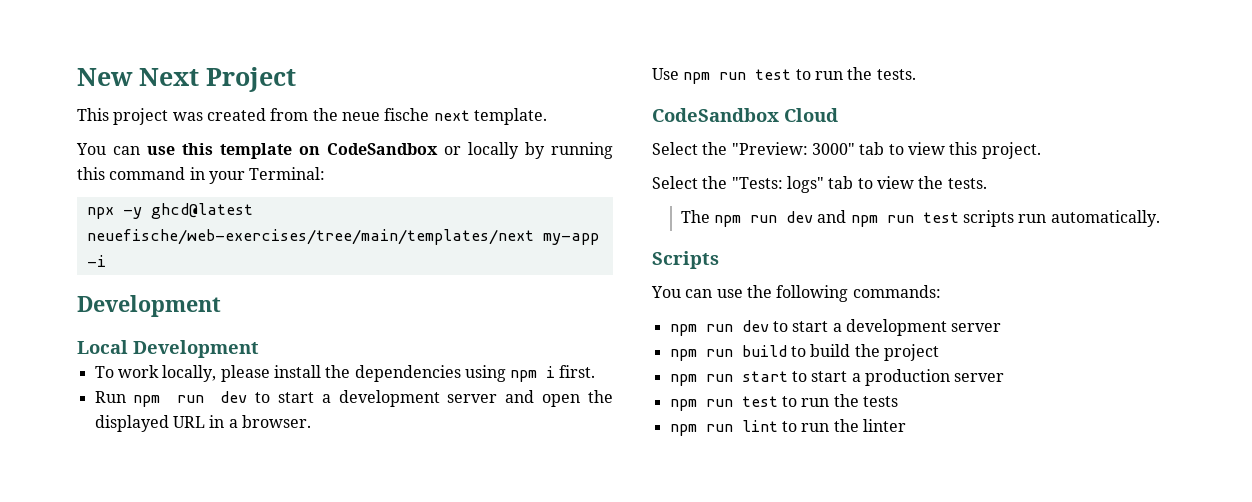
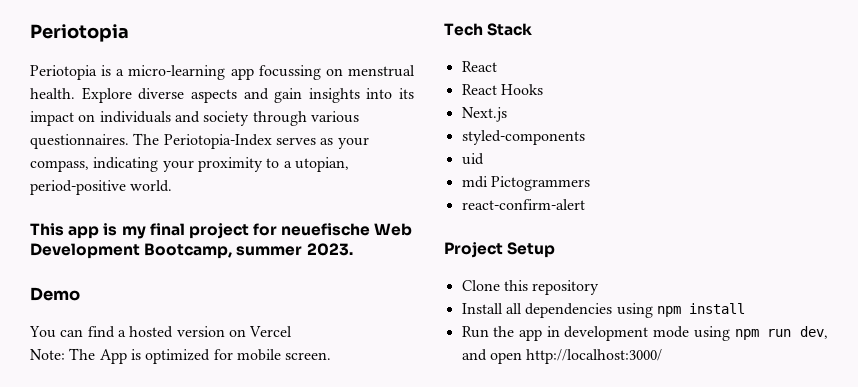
[77,67,296,92] [77,108,547,125] [76,142,613,159] [77,167,326,184] [86,203,253,219] [86,229,599,245] [86,255,106,267] [77,295,221,317] [77,340,259,358] [94,365,351,382] New Next Project // This project was created from the neue fische next template. // You can use this template on CodeSandbox or locally by running this command in your Terminal: // npx -y ghcd@latest neuefische/web-exercises/tree/main/templates/next my-app -i // Development // Local Development // To work locally, please install the -> [30,24,129,42] [30,65,415,80] [30,87,414,103] [30,111,359,126] [30,133,369,149] [30,157,349,172] [30,180,173,195] [30,223,413,239] [30,243,353,259] [30,287,80,301] [29,326,293,338] [30,348,332,364] [444,23,533,36] [461,61,497,72] [461,84,543,95] [461,107,507,122] [461,130,585,145] [461,153,484,165] [461,176,590,191] [461,199,585,210] [444,242,556,258] [461,280,600,295] [461,303,522,314] Periotopia // Periotopia is a micro-learning app focussing on menstrual health. Explore diverse aspects and gain insights into its impact on individuals and society through various questionnaires. The Periotopia-Index serves as your compass, indicating your proximity to a utopian, period-positive world. // This app is my final project for neuefische Web Development Bootcamp, summer 2023. // Demo // You can find a hosted version on Vercel // Note: The App is optimized for mobile screen. // Tech Stack // React // React Hooks // Next.js // styled-components // uid // mdi Pictogrammers // react-confirm-alert // Project Setup // Clone this repository // Install all
[546,365,596,378] i first. -> [688,303,745,314] install
[133,390,613,407] [94,415,311,432] [652,67,916,84] [652,108,838,122] [652,142,1041,159] [652,176,987,193] [680,210,1160,227] [652,251,719,269] [651,285,941,302] [669,319,1002,336] [669,344,939,361] [669,369,1005,386] [669,394,898,411] [669,419,906,436] npm run dev to start a development server and open the displayed URL in a browser. // Use npm run test to run the tests. // CodeSandbox Cloud // Select the "Preview: 3000" tab to view this project. // Select the "Tests: logs" tab to view the tests. // The npm run dev and npm run test scripts run automatically. // Scripts // You can use the following commands: // npm run dev to start a development server // npm run build to build the project // npm run start to start a production server // npm run test to run the tests // npm run lint to run the linter -> [493,326,828,341] [461,349,663,364] the app in development mode using npm run dev, and open http://localhost:3000/

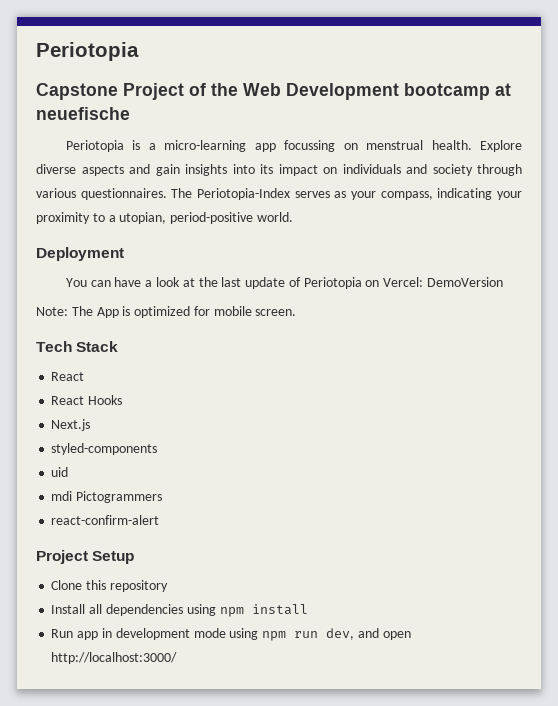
[30,24,129,42] Periotopia -> [36,42,139,61] [36,83,511,100] [36,107,130,120] Periotopia // Capstone Project of the Web Development bootcamp at neuefische
[30,223,413,239] [30,243,353,259] [30,287,80,301] [29,326,293,338] This app is my final project for neuefische Web Development Bootcamp, summer 2023. // Demo // You can find a hosted version on Vercel -> [36,247,124,261] [65,277,503,289] Deployment // You can have a look at the last update of Periotopia on Vercel: DemoVersion
[493,326,515,337] the -> (74, 633) none

